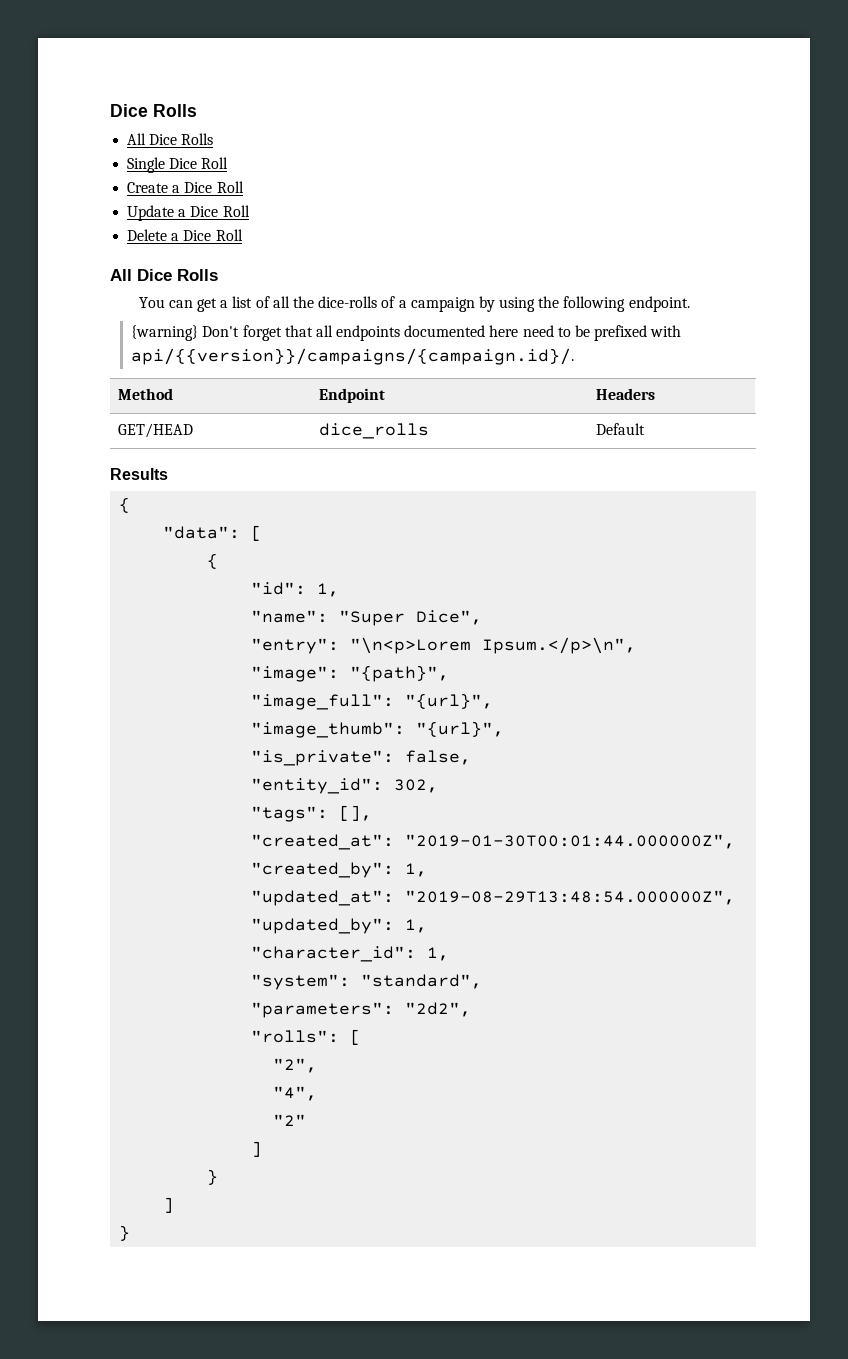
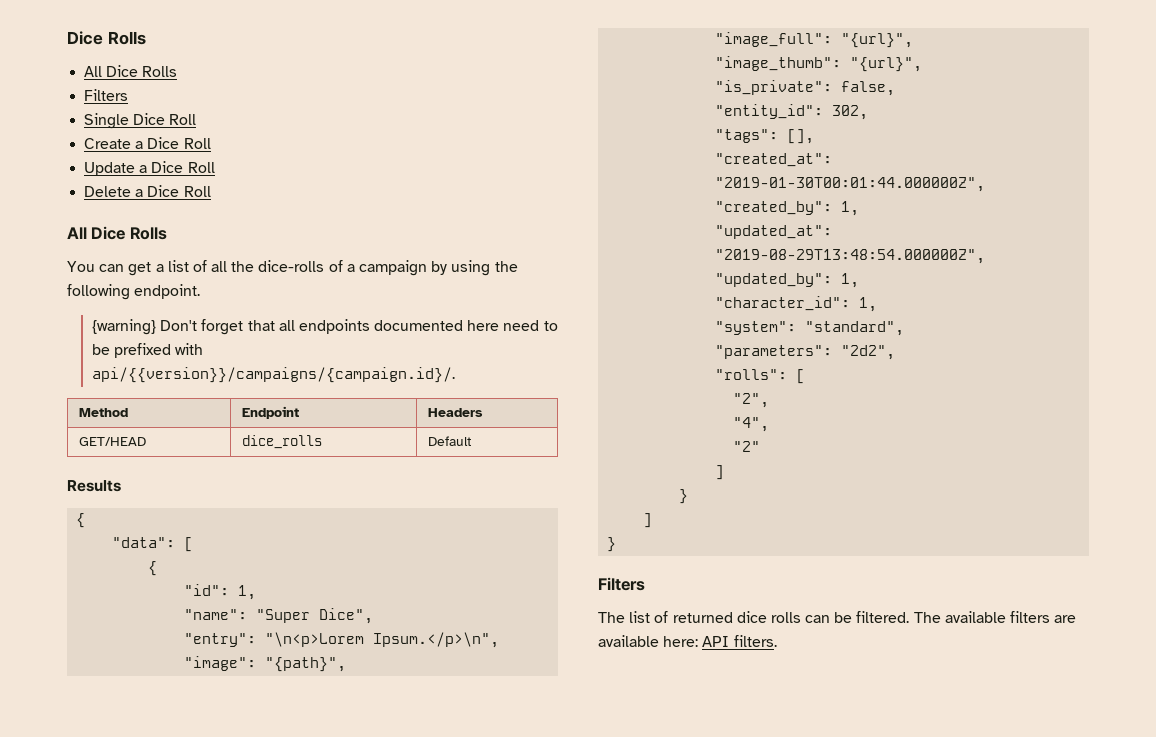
(214, 139) none -> [84,89,129,101] // Filters
(131, 1233) none -> [598,577,645,591] [598,611,1077,623] [598,635,777,647] // Filters // The list of returned dice rolls can be filtered. The available filters are available here: API filters.

